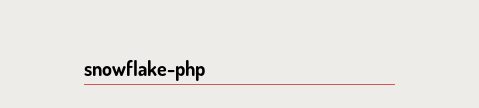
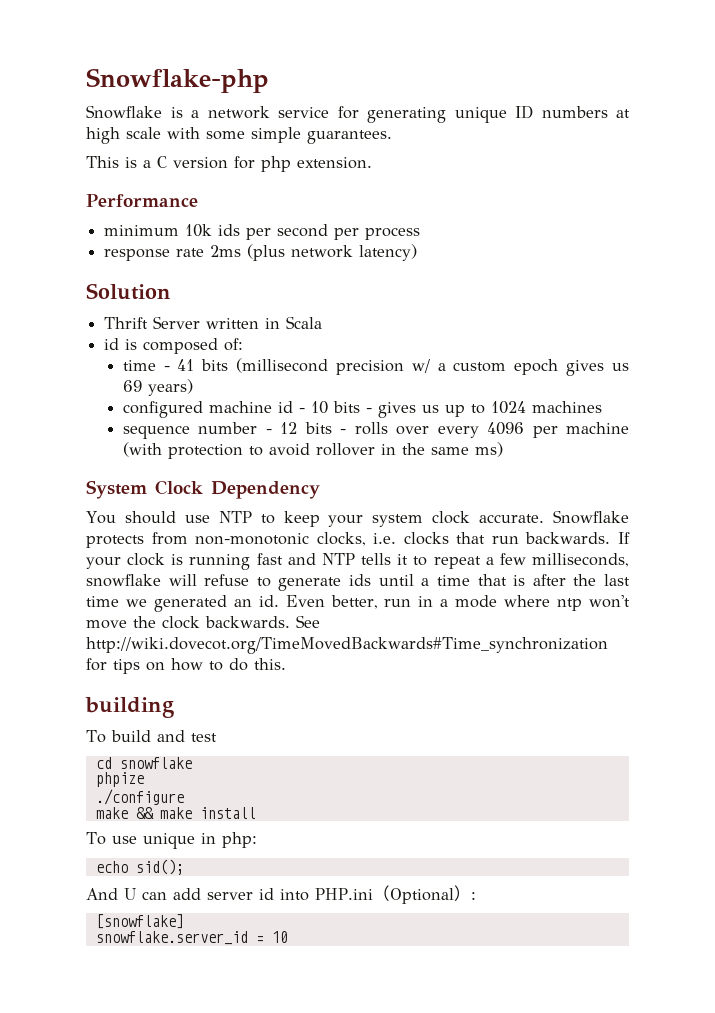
[84,60,205,81] snowflake-php -> [86,68,269,93] [86,105,630,123] [86,127,392,144] [86,156,372,172] [86,194,198,207] [104,224,421,240] [104,244,418,261] [86,283,171,300] [104,316,323,329] [104,338,244,354] [122,358,629,376] [122,379,193,396] [122,401,602,418] [122,422,630,439] [122,442,503,459] [86,480,320,499] [86,510,630,527] [86,532,630,548] [86,553,629,570] [86,574,631,591] [86,595,630,612] [86,615,320,629] [86,637,608,654] [86,658,286,674] [85,697,174,718] [86,730,217,743] [95,757,192,769] [95,772,144,787] [95,789,184,805] [95,807,256,819] [86,832,257,849] [95,859,184,875] [86,885,476,904] [95,914,184,929] [95,931,288,945] Snowflake-php // Snowflake is a network service for generating unique ID numbers at high scale with some simple guarantees. // This is a C version for php extension. // Performance // minimum 10k ids per second per process // response rate 2ms (plus network latency) // Solution // Thrift Server written in Scala // id is composed of: // time - 41 bits (millisecond precision w/ a custom epoch gives us 69 years) // configured machine id - 10 bits - gives us up to 1024 machines // sequence number - 12 bits - rolls over every 4096 per machine (with protection to avoid rollover in the same ms) // System Clock Dependency // You should use NTP to keep your system clock accurate. Snowflake protects from non-monotonic clocks, i.e. clocks that run backwards. If your clock is running fast and NTP tells it to repeat a few milliseconds, snowflake will refuse to generate ids until a time that is after the last time we generated an id. Even better, run in a mode where ntp won't move the clock backwards. See http://wiki.dovecot.org/TimeMovedBackwards#Time_synchronization for tips on how to do this. // building // To build and test // cd snowflake // phpize // ./configure // make && make install // To use unique in php: // echo sid(); // And U can add server id into PHP.ini（Optional）: // [snowflake] // snowflake.server_id = 10

